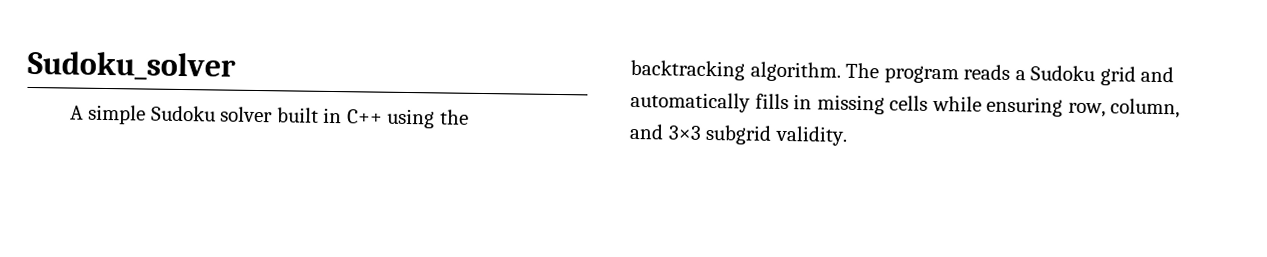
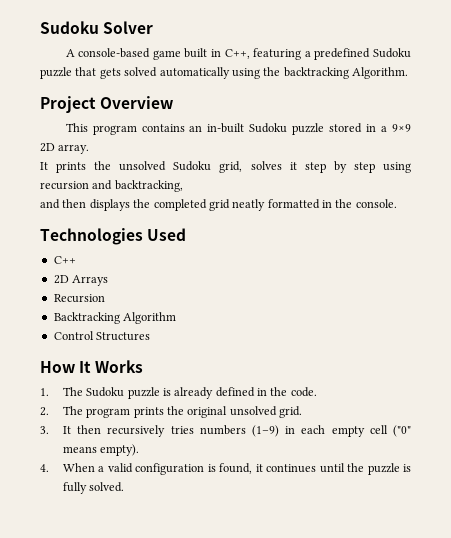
[27,50,236,81] Sudoku_solver -> [40,21,154,34] Sudoku Solver
[88,104,469,129] [630,59,1175,86] [630,91,1181,119] [629,123,848,146] simple Sudoku solver built in C++ using the backtracking algorithm. The program reads a Sudoku grid and automatically fills in missing cells while ensuring row, column, and 3×3 subgrid validity. -> [78,48,411,60] [40,67,408,79] [40,96,174,113] [65,123,412,135] [40,143,90,154] [40,161,411,173] [40,180,183,192] [40,199,397,211] [40,228,187,245] [53,256,76,264] [53,275,109,286] [53,294,105,303] [53,312,177,324] [53,331,151,341] [40,360,144,373] [40,387,317,399] [40,406,303,418] [40,425,412,437] [62,444,140,456] [40,463,412,475] [62,482,125,494] console-based game built in C++, featuring a predefined Sudoku puzzle that gets solved automatically using the backtracking Algorithm. // Project Overview // This program contains an in-built Sudoku puzzle stored in a 9×9 2D array. // It prints the unsolved Sudoku grid, solves it step by step using recursion and backtracking, // and then displays the completed grid neatly formatted in the console. // Technologies Used // C++ // 2D Arrays // Recursion // Backtracking Algorithm // Control Structures // How It Works // 1. The Sudoku puzzle is already defined in the code. // 2. The program prints the original unsolved grid. // 3. It then recursively tries numbers (1–9) in each empty cell ("0" means empty). // 4. When a valid configuration is found, it continues until the puzzle is fully solved.

